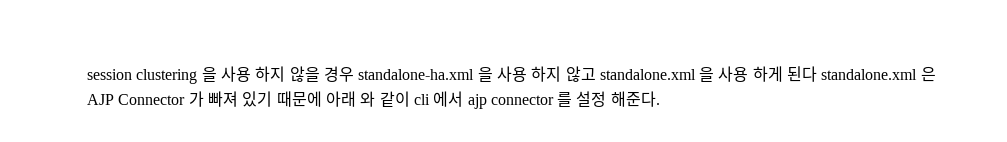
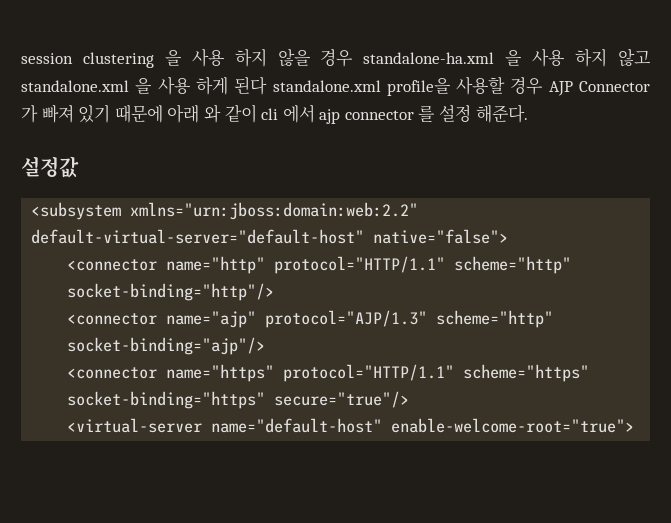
[920,66,936,82] 은 -> [386,76,544,96] profile을 사용할 경우
(660, 99) none -> [21,156,79,178] [31,202,419,220] [31,229,509,244] [67,256,572,274] [67,283,275,301] [67,310,554,328] [67,337,266,355] [67,364,590,382] [67,391,410,409] [67,418,635,433] // 설정값 // <subsystem xmlns="urn:jboss:domain:web:2.2" default-virtual-server="default-host" native="false"> // <connector name="http" protocol="HTTP/1.1" scheme="http" socket-binding="http"/> // <connector name="ajp" protocol="AJP/1.3" scheme="http" socket-binding="ajp"/> // <connector name="https" protocol="HTTP/1.1" scheme="https" socket-binding="https" secure="true"/> // <virtual-server name="default-host" enable-welcome-root="true">

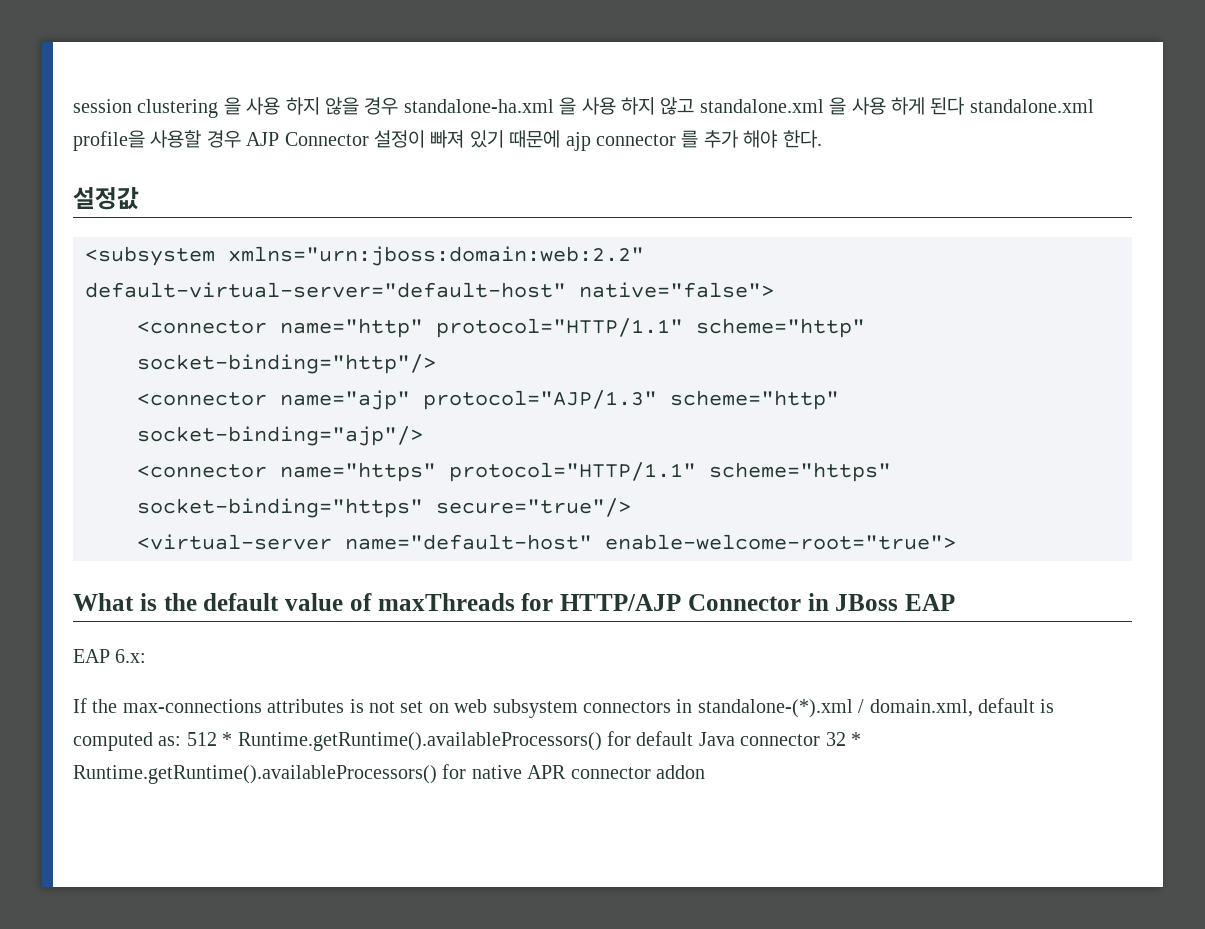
[21,105,38,123] 가 -> [374,130,425,148] 설정이
[167,104,528,124] 아래 와 같이 cli 에서 ajp connector 를 설정 해준다. -> [565,130,822,151] ajp connector 를 추가 해야 한다.
(635, 425) none -> [73,593,955,611] [73,649,147,663] [73,698,1055,718] [73,731,861,751] [73,764,705,784] // What is the default value of maxThreads for HTTP/AJP Connector in JBoss EAP // EAP 6.x: // If the max-connections attributes is not set on web subsystem connectors in standalone-(*).xml / domain.xml, default is computed as: 512 * Runtime.getRuntime().availableProcessors() for default Java connector 32 * Runtime.getRuntime().availableProcessors() for native APR connector addon

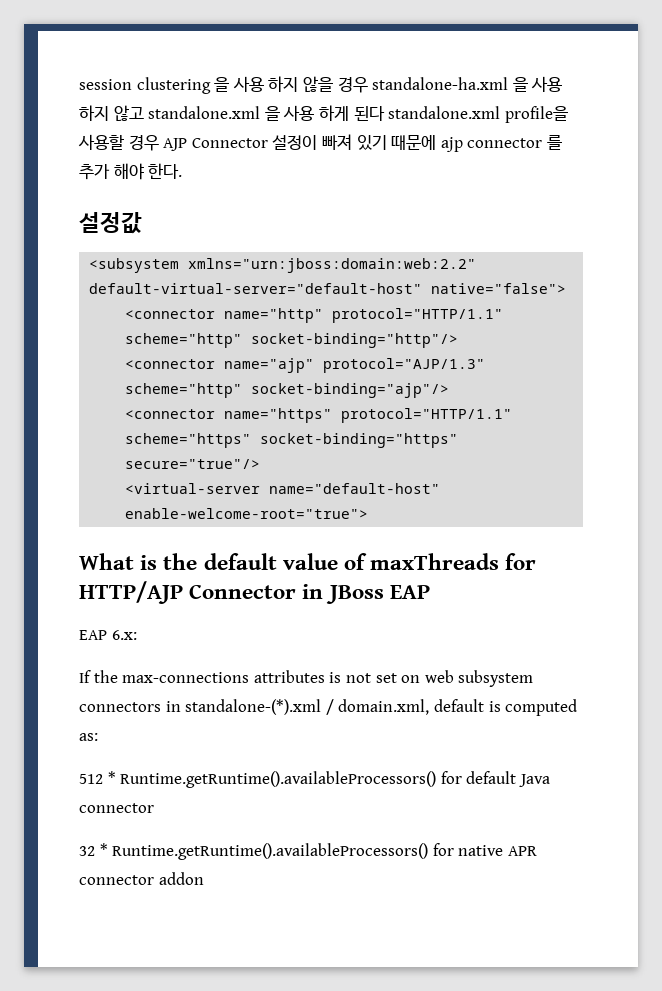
(182, 741) none -> (98, 737) //
(821, 740) none -> (154, 808) //

